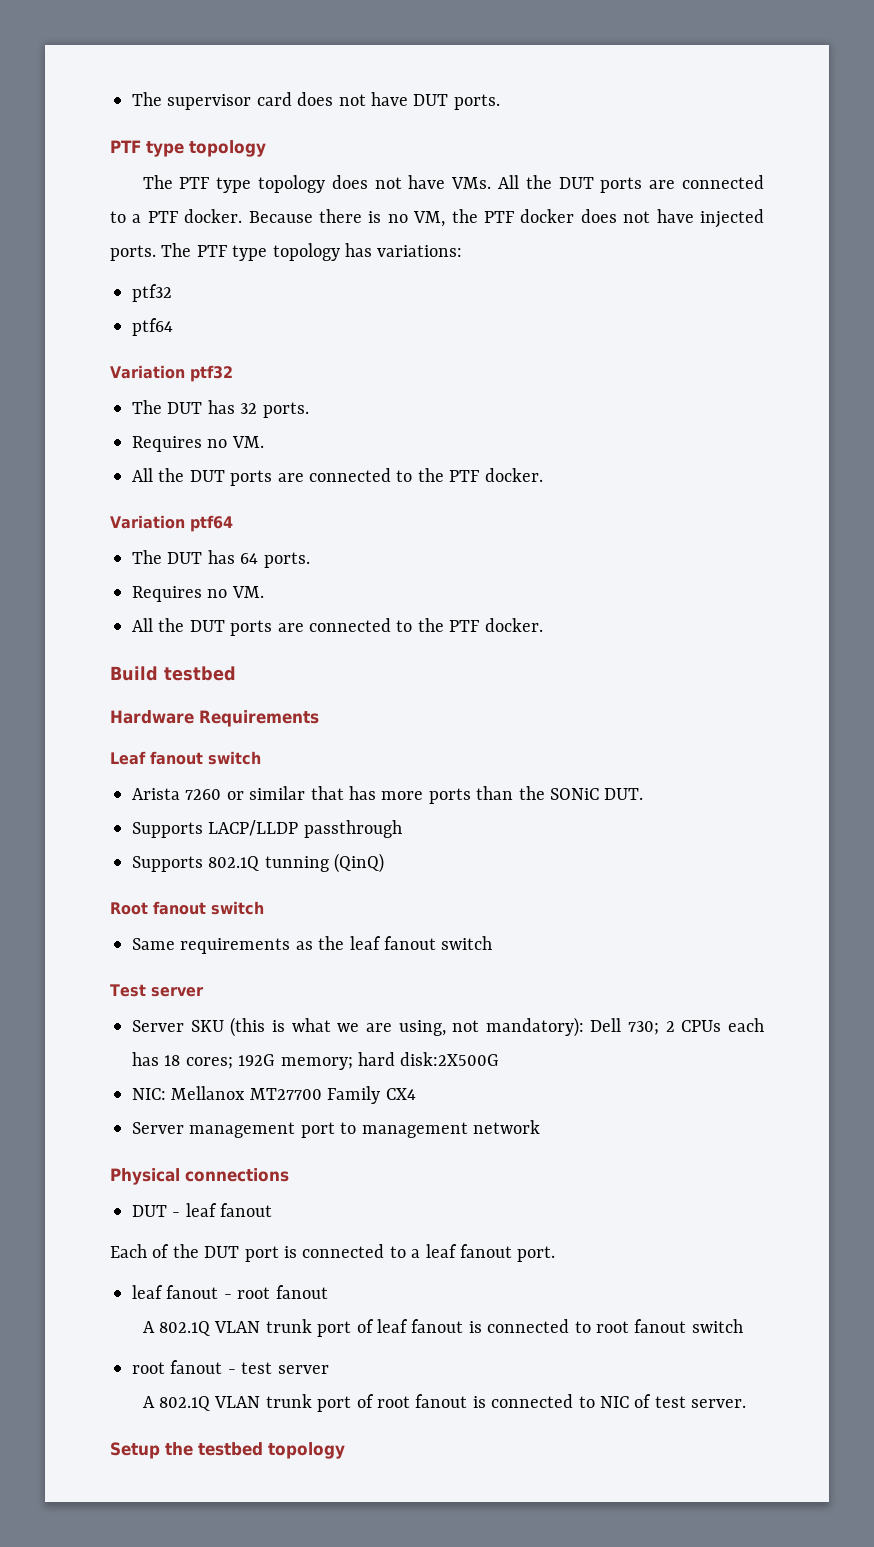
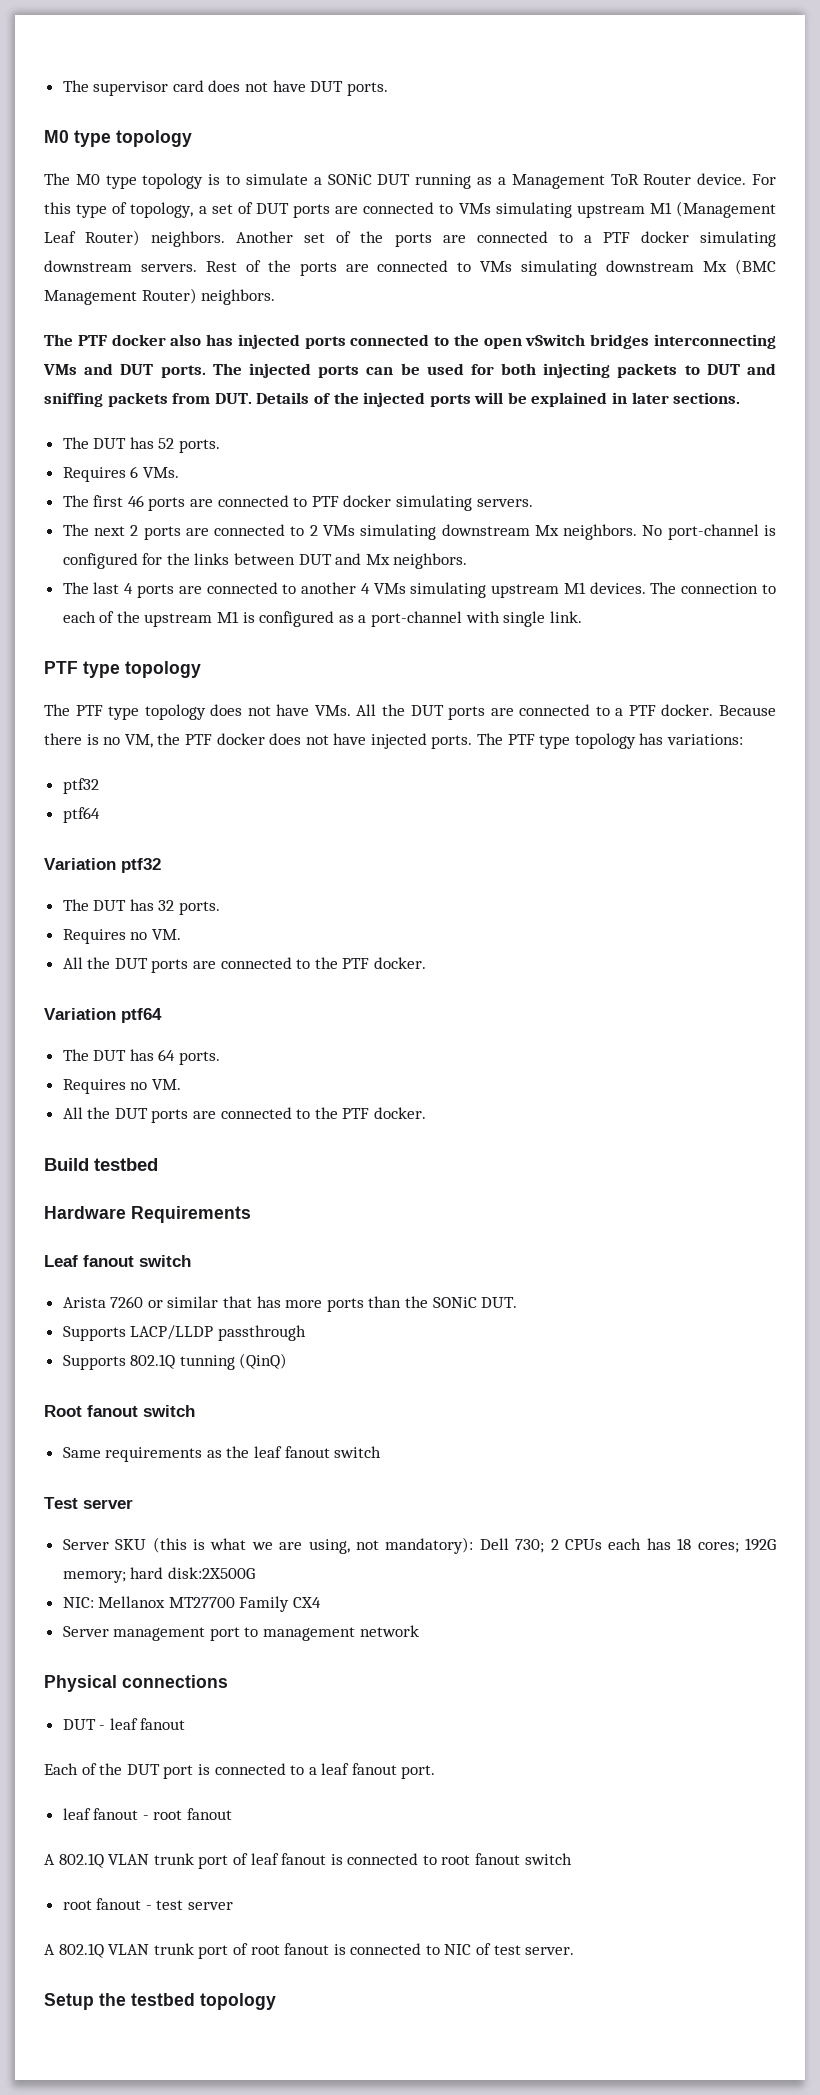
(500, 102) none -> [44,130,192,147] [44,173,777,189] [44,201,776,218] [44,230,776,247] [44,259,776,276] [44,288,276,305] [44,334,776,349] [43,363,776,378] [44,392,741,407] [62,437,221,453] [62,466,179,482] [62,495,533,511] [62,524,776,540] [62,553,468,569] [62,582,776,598] [62,611,582,627] // M0 type topology // The M0 type topology is to simulate a SONiC DUT running as a Management ToR Router device. For this type of topology, a set of DUT ports are connected to VMs simulating upstream M1 (Management Leaf Router) neighbors. Another set of the ports are connected to a PTF docker simulating downstream servers. Rest of the ports are connected to VMs simulating downstream Mx (BMC Management Router) neighbors. // The PTF docker also has injected ports connected to the open vSwitch bridges interconnecting VMs and DUT ports. The injected ports can be used for both injecting packets to DUT and sniffing packets from DUT. Details of the injected ports will be explained in later sections. // The DUT has 52 ports. // Requires 6 VMs. // The first 46 ports are connected to PTF docker simulating servers. // The next 2 ports are connected to 2 VMs simulating downstream Mx neighbors. No port-channel is configured for the links between DUT and Mx neighbors. // The last 4 ports are connected to another 4 VMs simulating upstream M1 devices. The connection to each of the upstream M1 is configured as a port-channel with single link.

